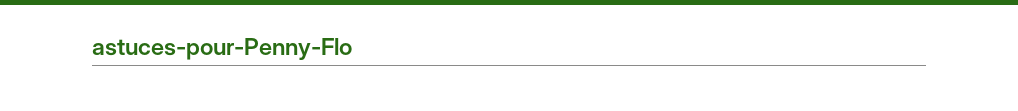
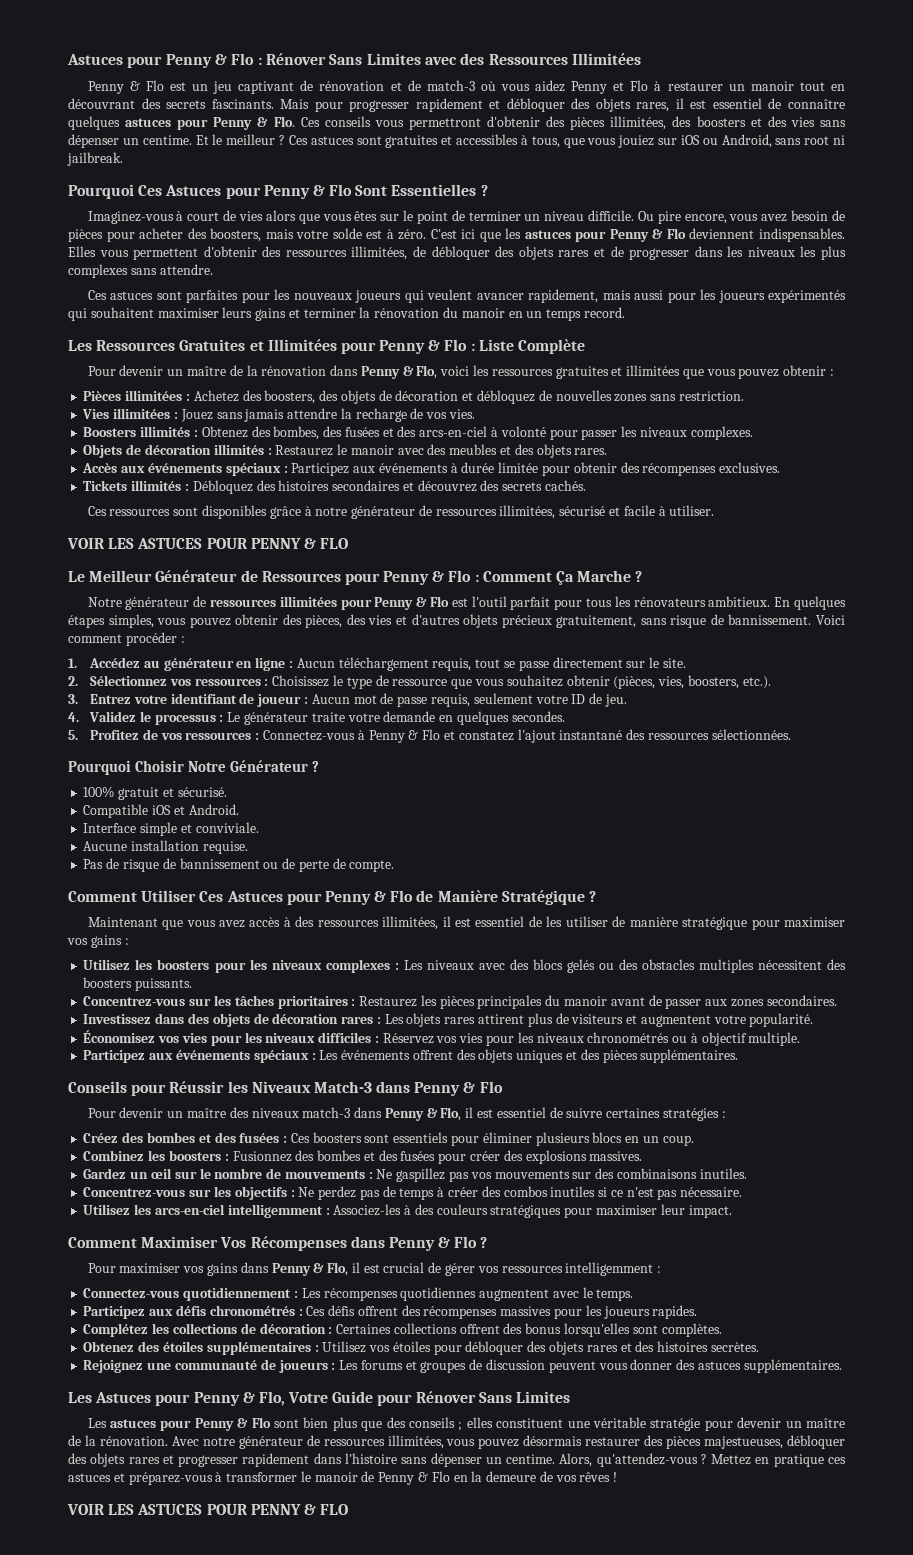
[92,38,352,60] astuces-pour-Penny-Flo -> [67,53,641,68] [87,80,845,94] [68,98,845,112] [68,116,846,130] [68,134,846,148] [67,152,123,166] [68,184,488,199] [87,210,845,224] [68,228,845,242] [68,246,846,260] [68,264,213,278] [87,289,846,303] [68,307,625,321] [68,339,586,354] [87,365,834,379] [83,390,744,404] [82,408,475,422] [83,426,753,440] [83,444,608,458] [82,462,781,476] [83,480,586,494] [87,505,715,519] [67,538,349,549] [68,570,643,585] [87,596,846,610] [68,614,845,628] [68,632,185,646] [68,657,686,671] [68,675,771,689] [68,693,627,707] [68,711,565,725] [68,729,791,743] [68,760,319,775] [83,786,227,800] [83,804,239,818] [83,822,259,836] [83,840,248,854] [83,858,395,872] [68,890,597,905] [87,916,845,930] [67,935,129,948] [83,959,846,973] [83,977,193,991] [83,995,837,1009] [83,1013,814,1027] [83,1030,801,1046] [83,1049,739,1063] [68,1081,503,1096] [87,1107,726,1121] [83,1132,694,1146] [83,1150,643,1164] [83,1168,747,1182] [83,1186,743,1200] [83,1204,732,1218] [68,1236,488,1251] [87,1262,662,1276] [83,1287,634,1301] [83,1305,698,1319] [83,1323,722,1337] [83,1341,759,1355] [83,1359,842,1373] [68,1391,571,1406] [87,1417,845,1431] [68,1435,845,1449] [68,1453,847,1467] [68,1471,618,1485] [67,1504,349,1515] Astuces pour Penny & Flo : Rénover Sans Limites avec des Ressources Illimitées // Penny & Flo est un jeu captivant de rénovation et de match-3 où vous aidez Penny et Flo à restaurer un manoir tout en découvrant des secrets fascinants. Mais pour progresser rapidement et débloquer des objets rares, il est essentiel de connaître quelques astuces pour Penny & Flo. Ces conseils vous permettront d'obtenir des pièces illimitées, des boosters et des vies sans dépenser un centime. Et le meilleur ? Ces astuces sont gratuites et accessibles à tous, que vous jouiez sur iOS ou Android, sans root ni jailbreak. // Pourquoi Ces Astuces pour Penny & Flo Sont Essentielles ? // Imaginez-vous à court de vies alors que vous êtes sur le point de terminer un niveau difficile. Ou pire encore, vous avez besoin de pièces pour acheter des boosters, mais votre solde est à zéro. C'est ici que les astuces pour Penny & Flo deviennent indispensables. Elles vous permettent d'obtenir des ressources illimitées, de débloquer des objets rares et de progresser dans les niveaux les plus complexes sans attendre. // Ces astuces sont parfaites pour les nouveaux joueurs qui veulent avancer rapidement, mais aussi pour les joueurs expérimentés qui souhaitent maximiser leurs gains et terminer la rénovation du manoir en un temps record. // Les Ressources Gratuites et Illimitées pour Penny & Flo : Liste Complète // Pour devenir un maître de la rénovation dans Penny & Flo, voici les ressources gratuites et illimitées que vous pouvez obtenir : // Pièces illimitées : Achetez des boosters, des objets de décoration et débloquez de nouvelles zones sans restriction. // Vies illimitées : Jouez sans jamais attendre la recharge de vos vies. // Boosters illimités : Obtenez des bombes, des fusées et des arcs-en-ciel à volonté pour passer les niveaux complexes. // Objets de décoration illimités : Restaurez le manoir avec des meubles et des objets rares. // Accès aux événements spéciaux : Participez aux événements à durée limitée pour obtenir des récompenses exclusives. // Tickets illimités : Débloquez des histoires secondaires et découvrez des secrets cachés. // Ces ressources sont disponibles grâce à notre générateur de ressources illimitées, sécurisé et facile à utiliser. // VOIR LES ASTUCES POUR PENNY & FLO // Le Meilleur Générateur de Ressources pour Penny & Flo : Comment Ça Marche ? // Notre générateur de ressources illimitées pour Penny & Flo est l'outil parfait pour tous les rénovateurs ambitieux. En quelques étapes simples, vous pouvez obtenir des pièces, des vies et d'autres objets précieux gratuitement, sans risque de bannissement. Voici comment procéder : // 1. Accédez au générateur en ligne : Aucun téléchargement requis, tout se passe directement sur le site. // 2. Sélectionnez vos ressources : Choisissez le type de ressource que vous souhaitez obtenir (pièces, vies, boosters, etc.). // 3. Entrez votre identifiant de joueur : Aucun mot de passe requis, seulement votre ID de jeu. // 4. Validez le processus : Le générateur traite votre demande en quelques secondes. // 5. Profitez de vos ressources : Connectez-vous à Penny & Flo et constatez l'ajout instantané des ressources sélectionnées. // Pourquoi Choisir Notre Générateur ? // 100% gratuit et sécurisé. // Compatible iOS et Android. // Interface simple et conviviale. // Aucune installation requise. // Pas de risque de bannissement ou de perte de compte. // Comment Utiliser Ces Astuces pour Penny & Flo de Manière Stratégique ? // Maintenant que vous avez accès à des ressources illimitées, il est essentiel de les utiliser de manière stratégique pour maximiser vos gains : // Utilisez les boosters pour les niveaux complexes : Les niveaux avec des blocs gelés ou des obstacles multiples nécessitent des boosters puissants. // Concentrez-vous sur les tâches prioritaires : Restaurez les pièces principales du manoir avant de passer aux zones secondaires. // Investissez dans des objets de décoration rares : Les objets rares attirent plus de visiteurs et augmentent votre popularité. // Économisez vos vies pour les niveaux difficiles : Réservez vos vies pour les niveaux chronométrés ou à objectif multiple. // Participez aux événements spéciaux : Les événements offrent des objets uniques et des pièces supplémentaires. // Conseils pour Réussir les Niveaux Match-3 dans Penny & Flo // Pour devenir un maître des niveaux match-3 dans Penny & Flo, il est essentiel de suivre certaines stratégies : // Créez des bombes et des fusées : Ces boosters sont essentiels pour éliminer plusieurs blocs en un coup. // Combinez les boosters : Fusionnez des bombes et des fusées pour créer des explosions massives. // Gardez un œil sur le nombre de mouvements : Ne gaspillez pas vos mouvements sur des combinaisons inutiles. // Concentrez-vous sur les objectifs : Ne perdez pas de temps à créer des combos inutiles si ce n'est pas nécessaire. // Utilisez les arcs-en-ciel intelligemment : Associez-les à des couleurs stratégiques pour maximiser leur impact. // Comment Maximiser Vos Récompenses dans Penny & Flo ? // Pour maximiser vos gains dans Penny & Flo, il est crucial de gérer vos ressources intelligemment : // Connectez-vous quotidiennement : Les récompenses quotidiennes augmentent avec le temps. // Participez aux défis chronométrés : Ces défis offrent des récompenses massives pour les joueurs rapides. // Complétez les collections de décoration : Certaines collections offrent des bonus lorsqu'elles sont complètes. // Obtenez des étoiles supplémentaires : Utilisez vos étoiles pour débloquer des objets rares et des histoires secrètes. // Rejoignez une communauté de joueurs : Les forums et groupes de discussion peuvent vous donner des astuces supplémentaires. // Les Astuces pour Penny & Flo, Votre Guide pour Rénover Sans Limites // Les astuces pour Penny & Flo sont bien plus que des conseils ; elles constituent une véritable stratégie pour devenir un maître de la rénovation. Avec notre générateur de ressources illimitées, vous pouvez désormais restaurer des pièces majestueuses, débloquer des objets rares et progresser rapidement dans l'histoire sans dépenser un centime. Alors, qu'attendez-vous ? Mettez en pratique ces astuces et préparez-vous à transformer le manoir de Penny & Flo en la demeure de vos rêves ! // VOIR LES ASTUCES POUR PENNY & FLO

